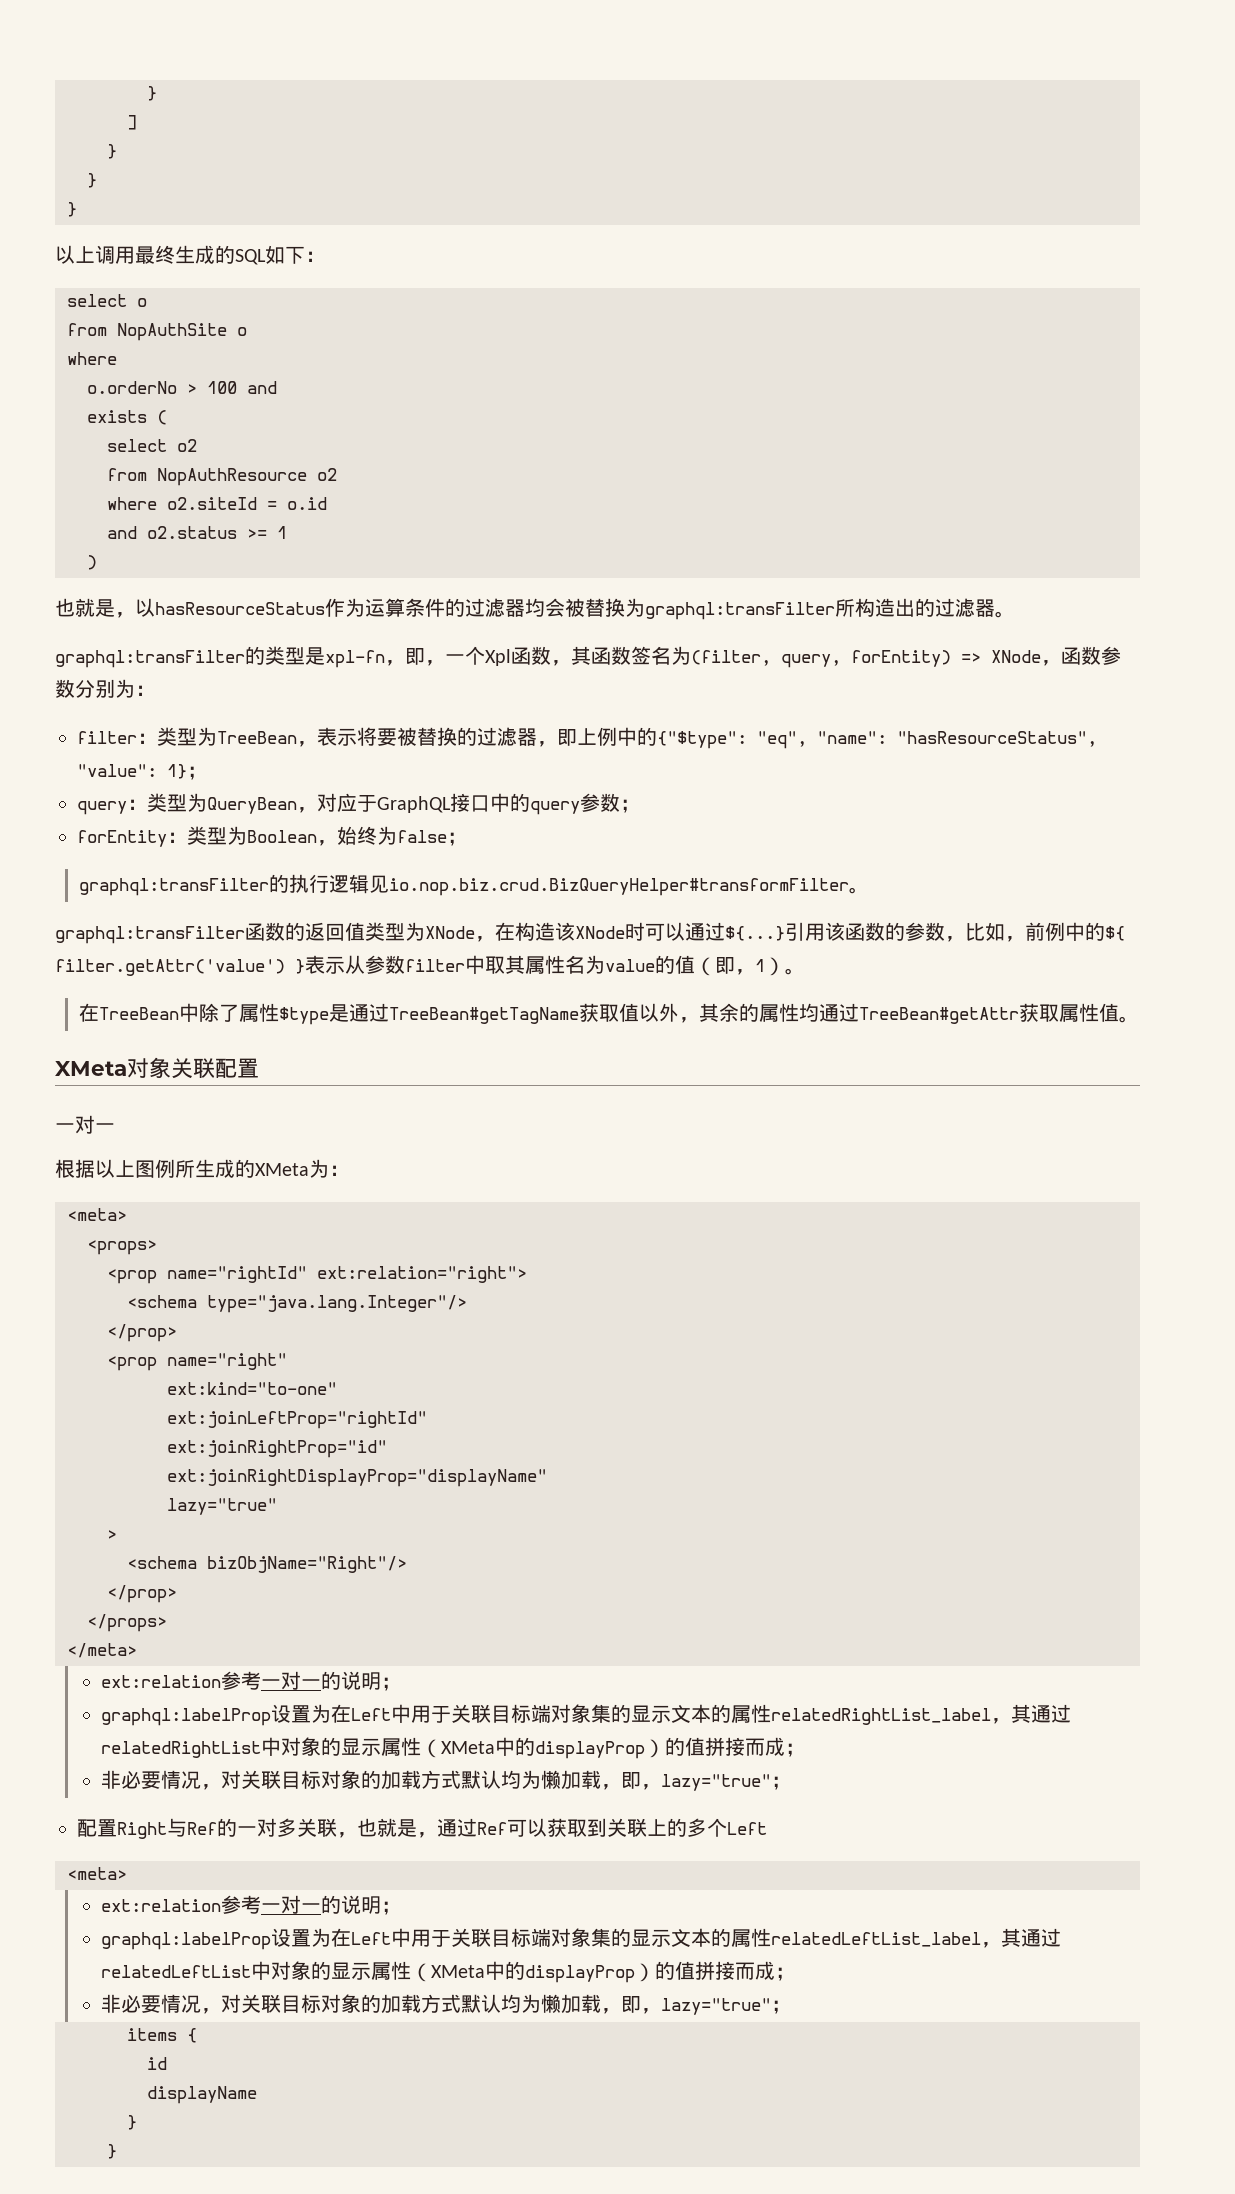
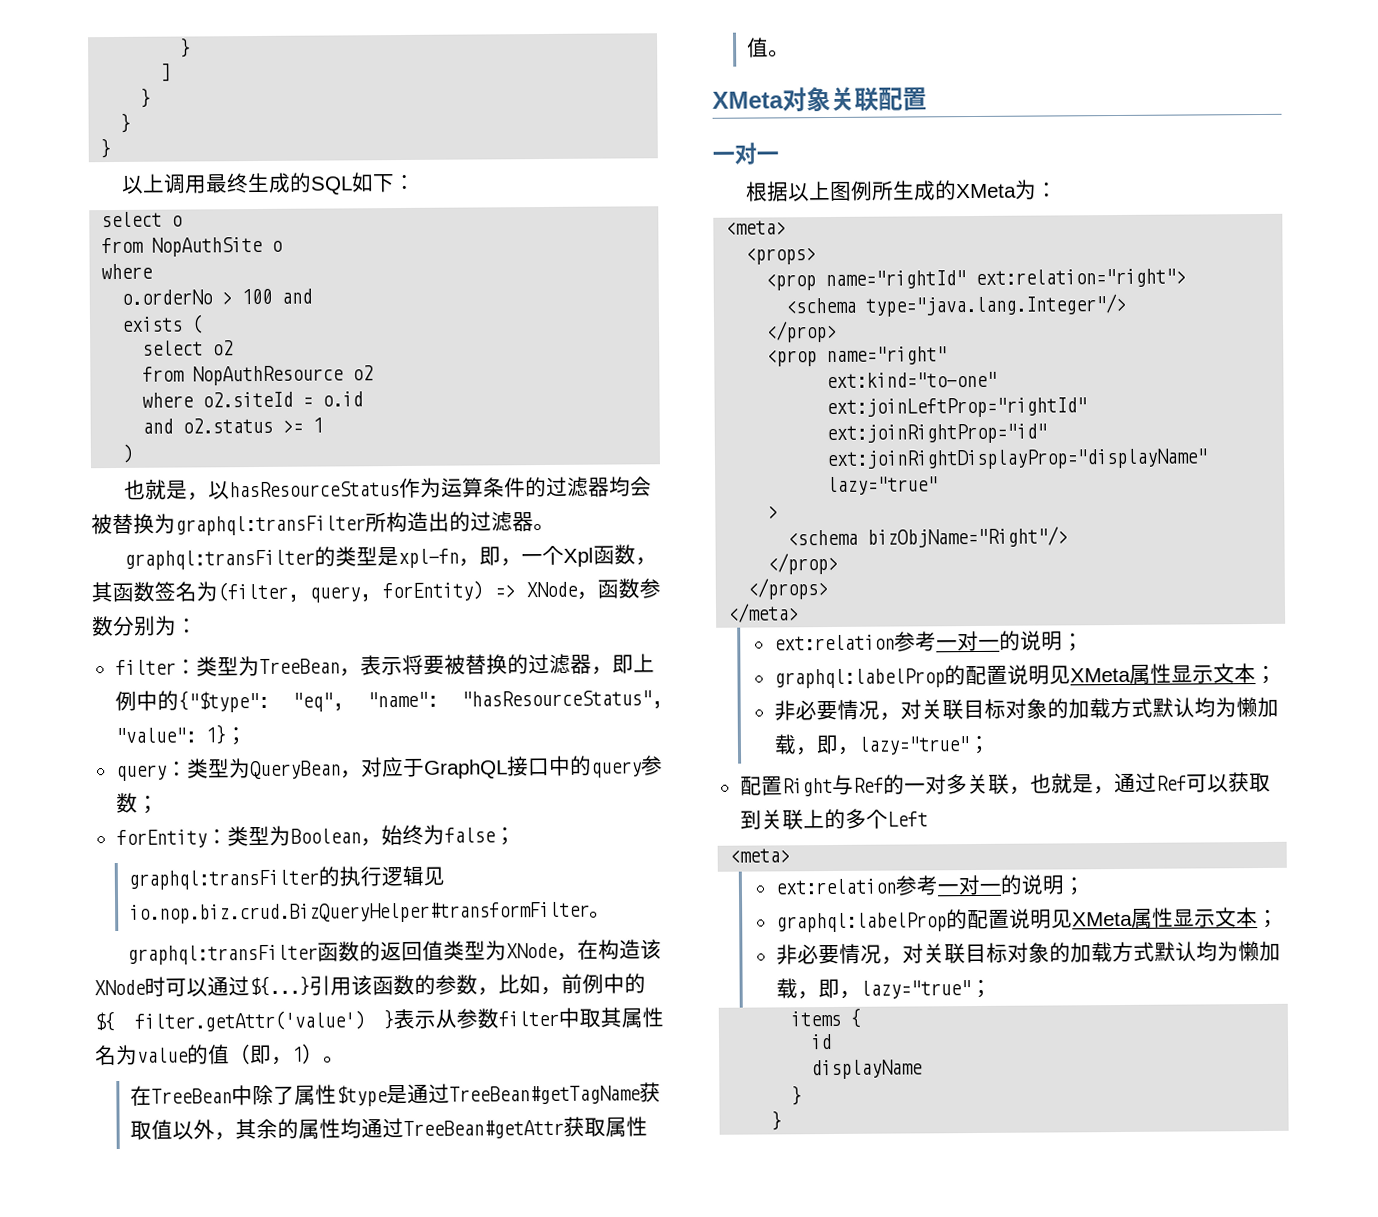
[270,1704,1071,1725] [100,1737,785,1759] 设置为在Left中用于关联目标端对象集的显示文本的属性relatedRightList_label，其通过relatedRightList中对象的显示属性（XMeta中的displayProp）的值拼接而成 -> [943,663,1256,686] 的配置说明见XMeta属性显示文本
[270,1928,1061,1948] [100,1961,775,1983] 设置为在Left中用于关联目标端对象集的显示文本的属性relatedLeftList_label，其通过relatedLeftList中对象的显示属性（XMeta中的displayProp）的值拼接而成 -> [945,907,1258,930] 的配置说明见XMeta属性显示文本

